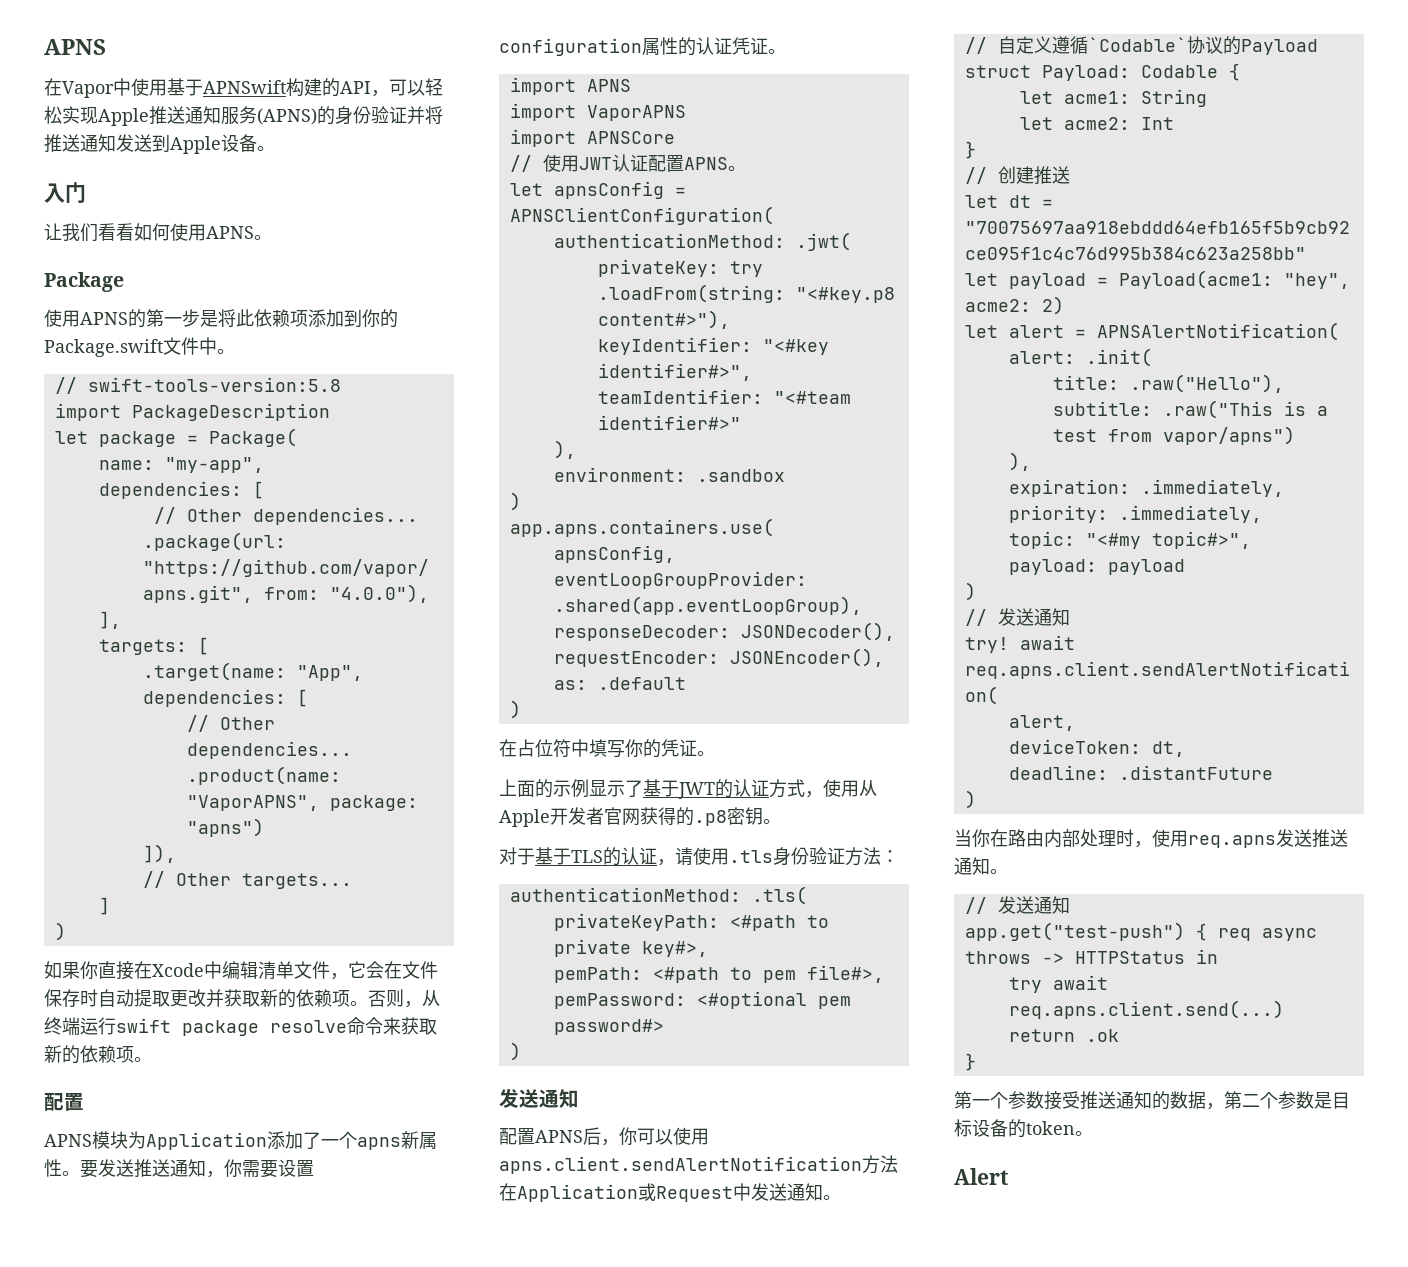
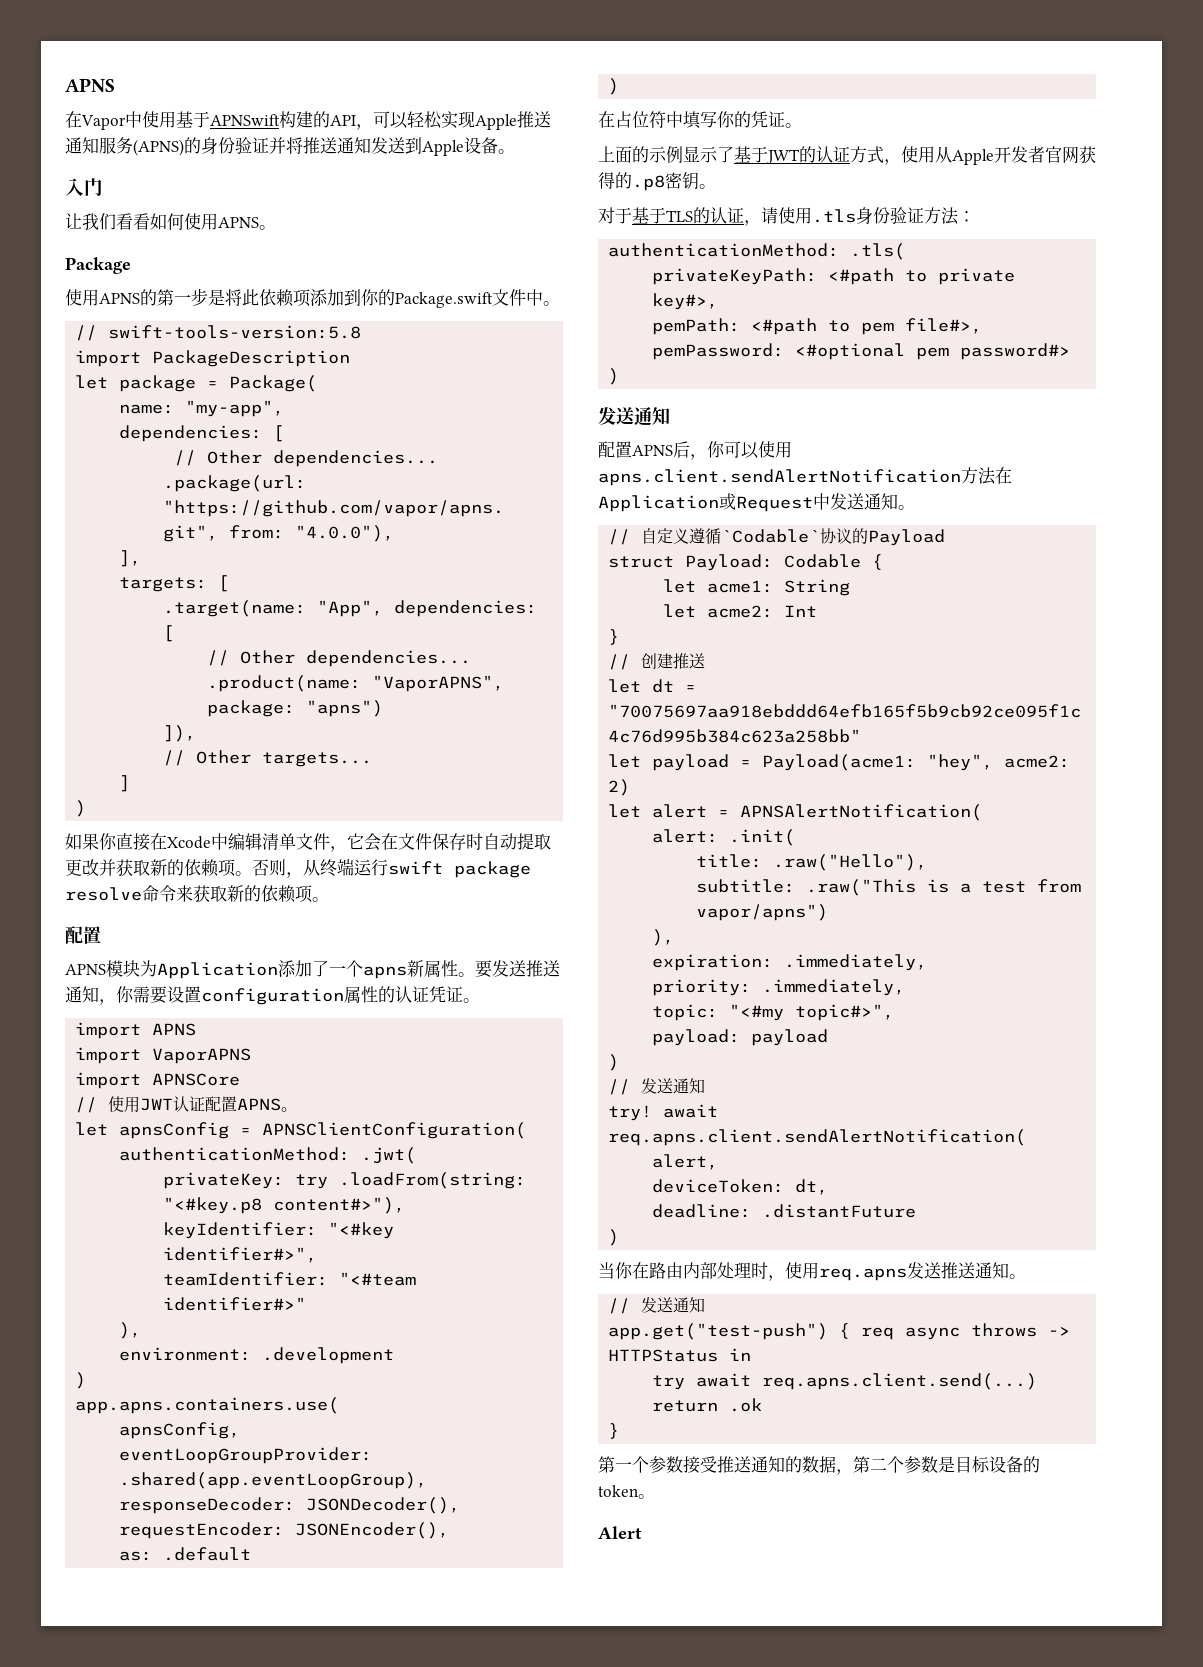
[696,469,785,482] .sandbox -> [262,1347,395,1364] .development

